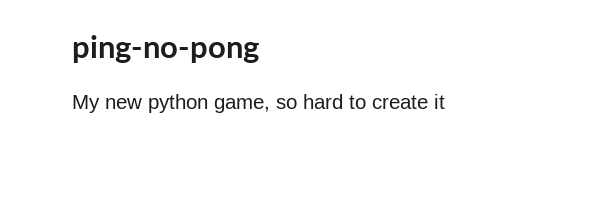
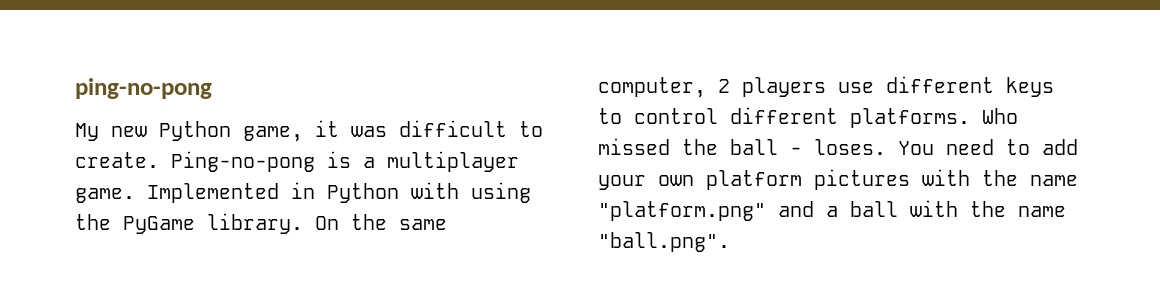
[148,94,445,113] python game, so hard to create it -> [159,120,543,142] [75,151,519,172] [75,182,531,203] [75,213,447,234] [598,76,1054,98] [598,107,1018,128] [598,138,1078,155] [598,169,1078,190] [598,200,1066,221] [598,232,730,252] Python game, it was difficult to create. Ping-no-pong is a multiplayer game. Implemented in Python with using the PyGame library. On the same computer, 2 players use different keys to control different platforms. Who missed the ball - loses. You need to add your own platform pictures with the name "platform.png" and a ball with the name "ball.png".

